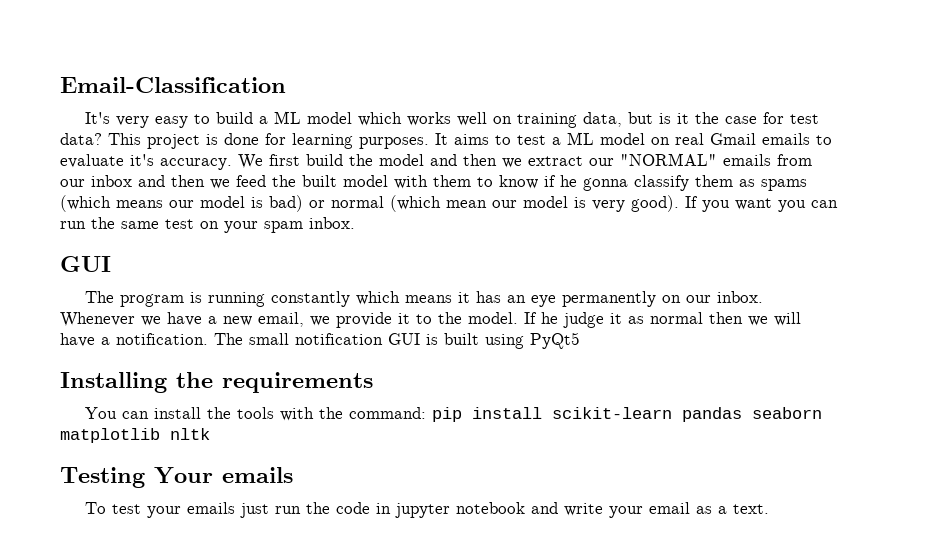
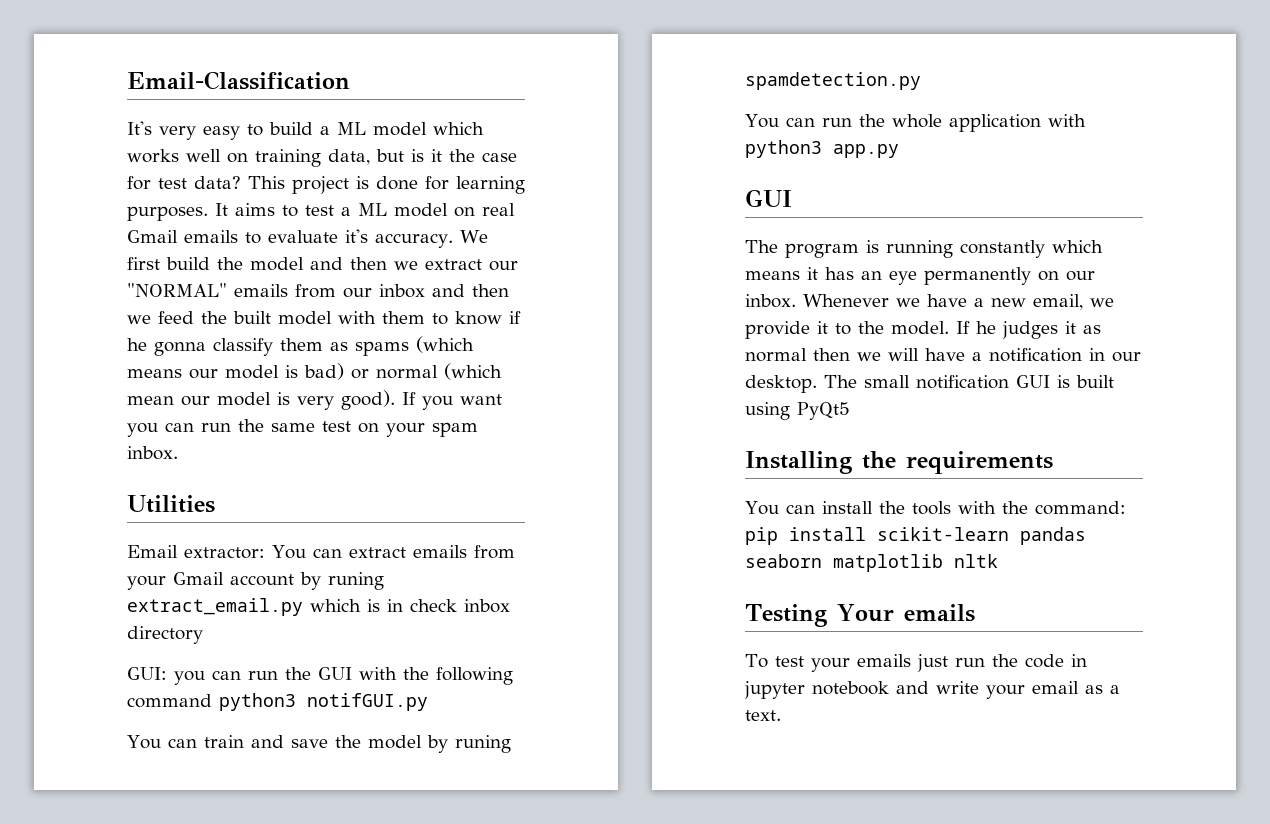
(355, 223) none -> [127,495,215,513] [127,545,515,559] [127,572,384,590] [127,598,510,616] [127,626,203,644] [127,667,513,685] [127,693,428,711] [127,735,511,753] [745,72,921,90] [745,114,1086,132] [745,140,899,158] // Utilities // Email extractor: You can extract emails from your Gmail account by runing extract_email.py which is in check inbox directory // GUI: you can run the GUI with the following command python3 notifGUI.py // You can train and save the model by runing spamdetection.py // You can run the whole application with python3 app.py
[563,312,604,328] judge -> [1002,321,1058,339] judges
[116,333,208,345] notification. -> [989,348,1141,362] [745,375,817,393] notification in our desktop.

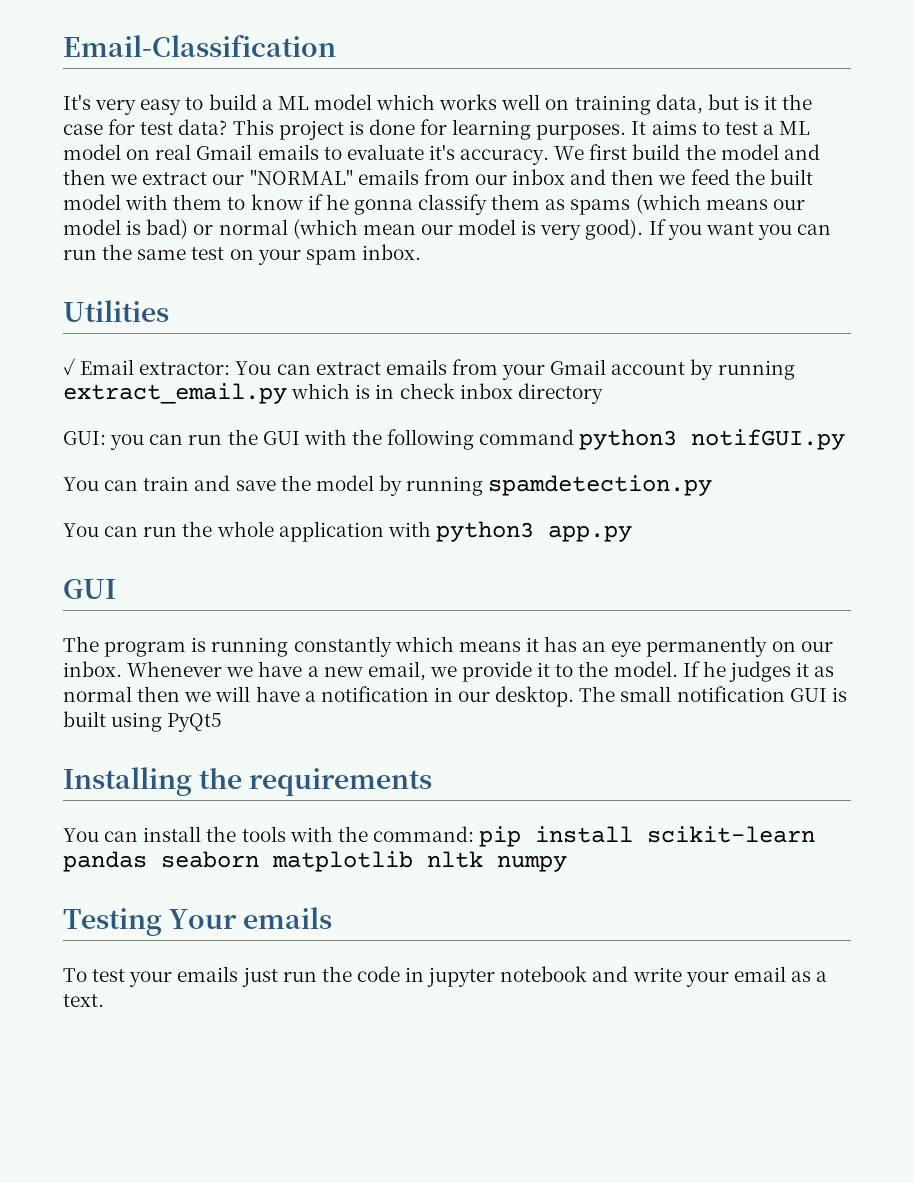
(215, 504) none -> [63,358,75,375] ✓
[328,572,384,590] runing -> [717,360,795,380] running
[454,735,511,753] runing -> [406,476,484,496] running
(998, 561) none -> [497,855,567,872] numpy

